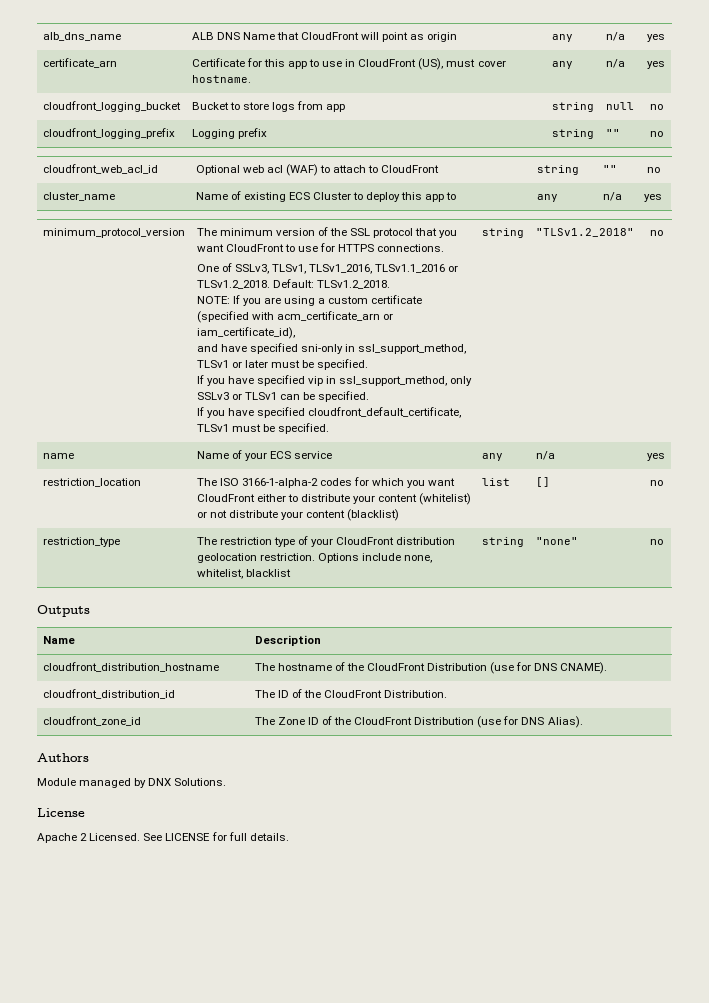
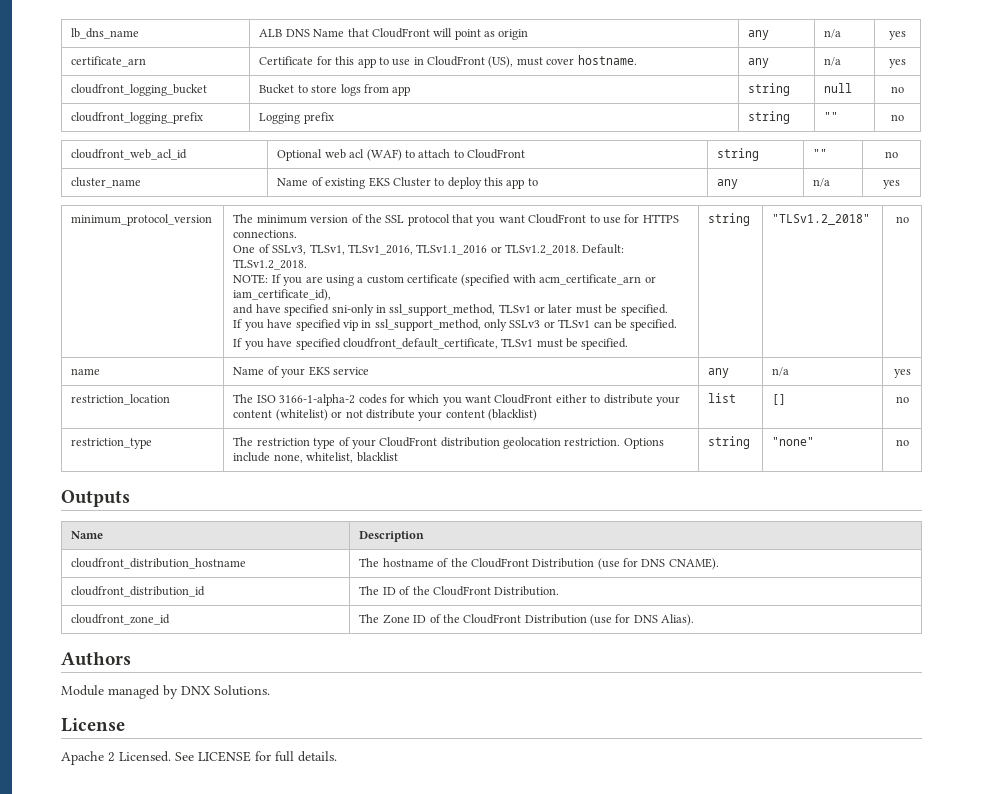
[42,32,121,41] alb_dns_name -> [71,28,140,39] lb_dns_name
[288,192,310,200] ECS -> [368,177,390,187] EKS
[269,451,291,459] ECS -> [308,366,330,376] EKS

